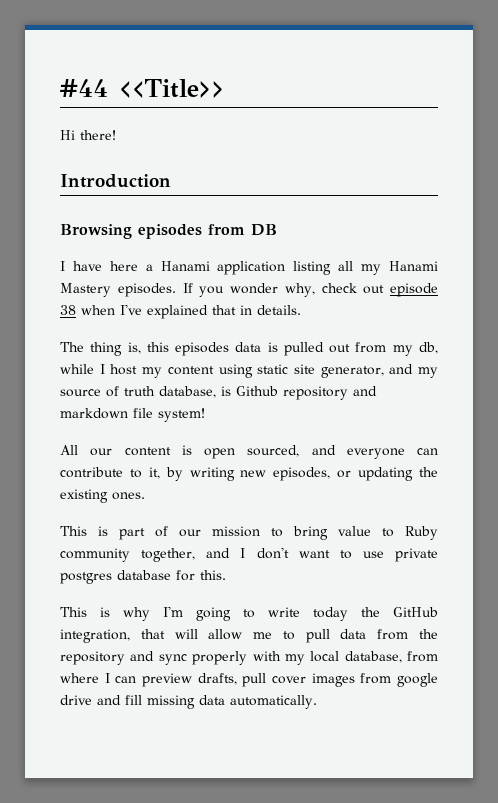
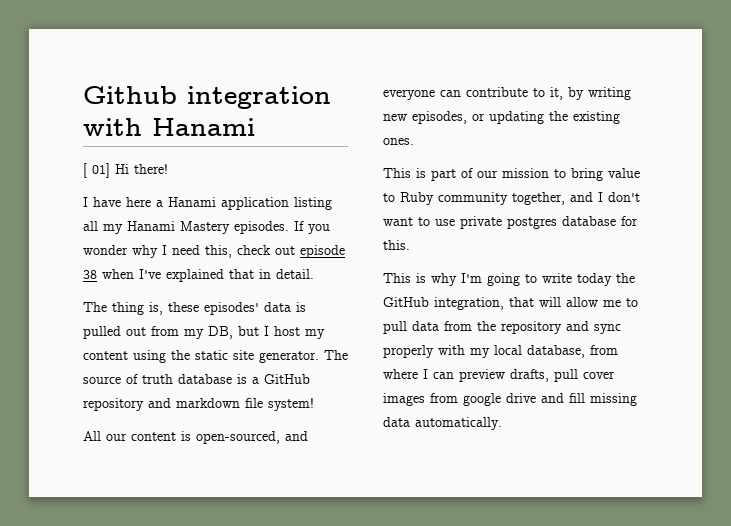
[60,79,225,98] [60,130,116,140] [60,174,171,188] [60,224,277,239] #44 <<Title>> // Hi there! // Introduction // Browsing episodes from DB -> [83,86,331,109] [83,118,255,136] [83,163,168,178] Github integration with Hanami // [ 01] Hi there!
[284,283,315,297] why, -> [132,245,232,258] why I need this,
[257,305,301,315] details. -> [276,269,314,279] detail.
[146,342,230,356] this episodes -> [168,302,259,315] these episodes'
[418,342,438,354] [60,364,94,374] db, while -> [208,326,259,339] DB, but
(253, 371) none -> [171,350,190,360] the
[320,364,438,378] [60,386,278,398] generator, and my source of truth database, is Github -> [259,350,348,363] [83,374,310,384] generator. The source of truth database is a GitHub
[204,445,300,459] open sourced, -> [196,431,280,444] open-sourced,

